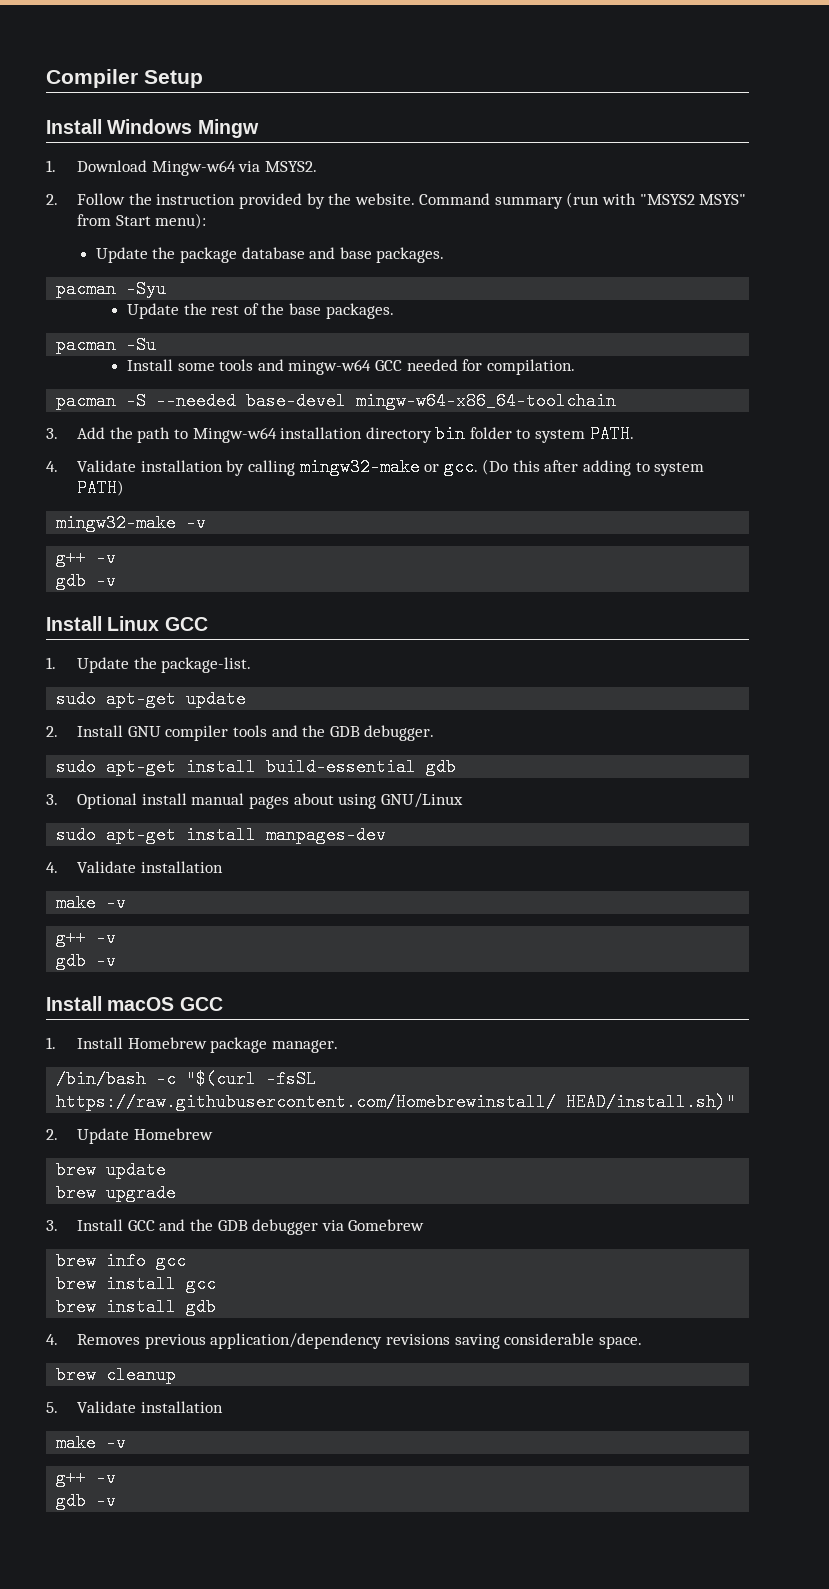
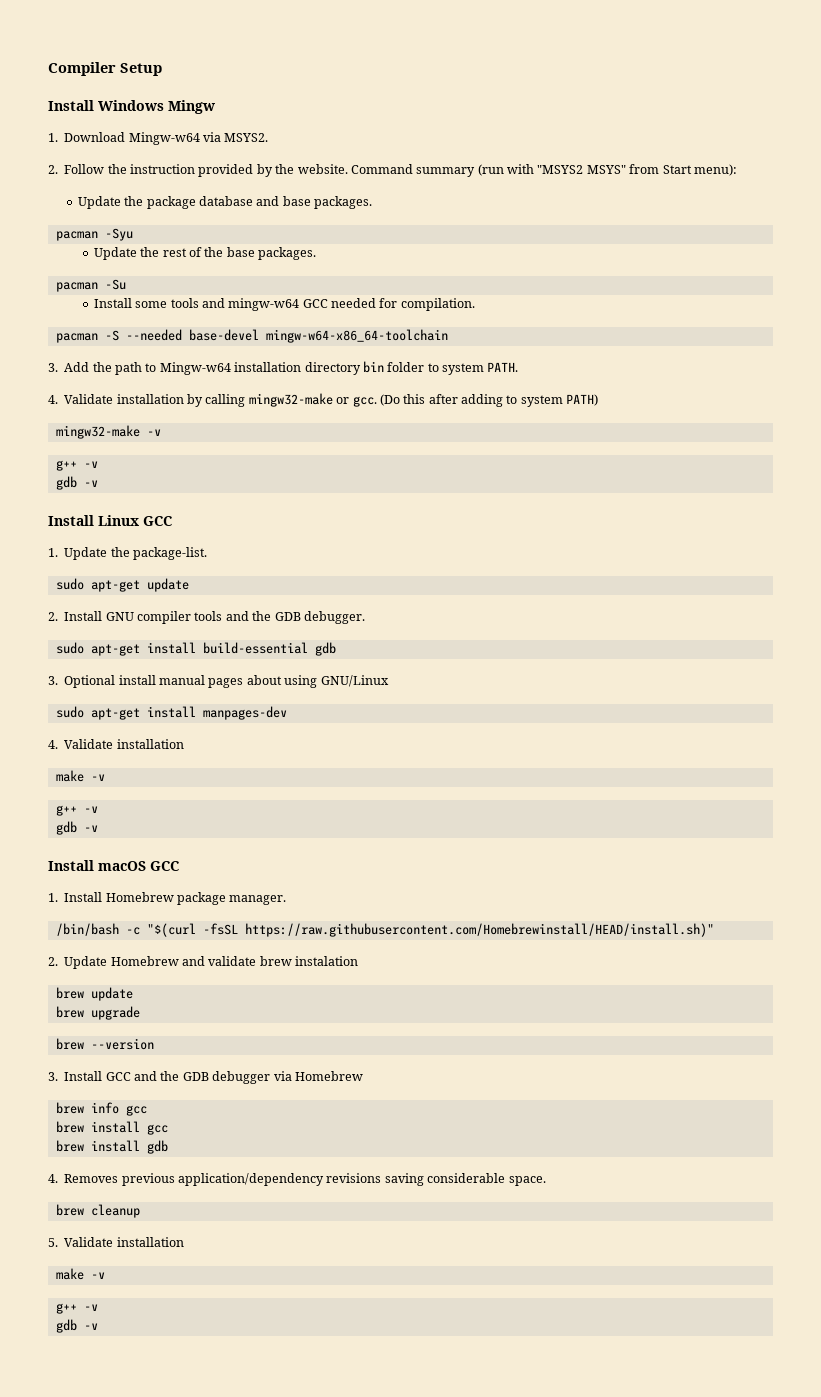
[56,1093,737,1111] https://raw.githubusercontent.com/Homebrewinstall/ HEAD/install.sh)" -> [244,923,714,937] https://raw.githubusercontent.com/Homebrewinstall/HEAD/install.sh)"
(213, 1134) none -> [182,956,359,966] and validate brew instalation
(177, 1193) none -> [55,1038,154,1050] // brew --version
[348,1219,425,1231] Gomebrew -> [294,1071,363,1081] Homebrew

